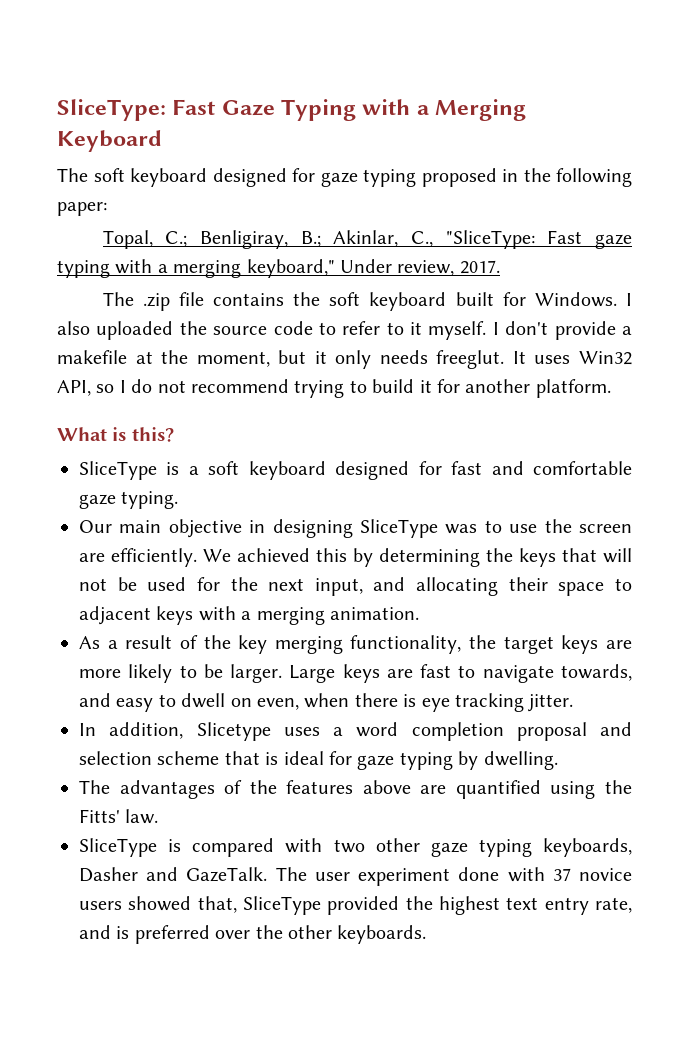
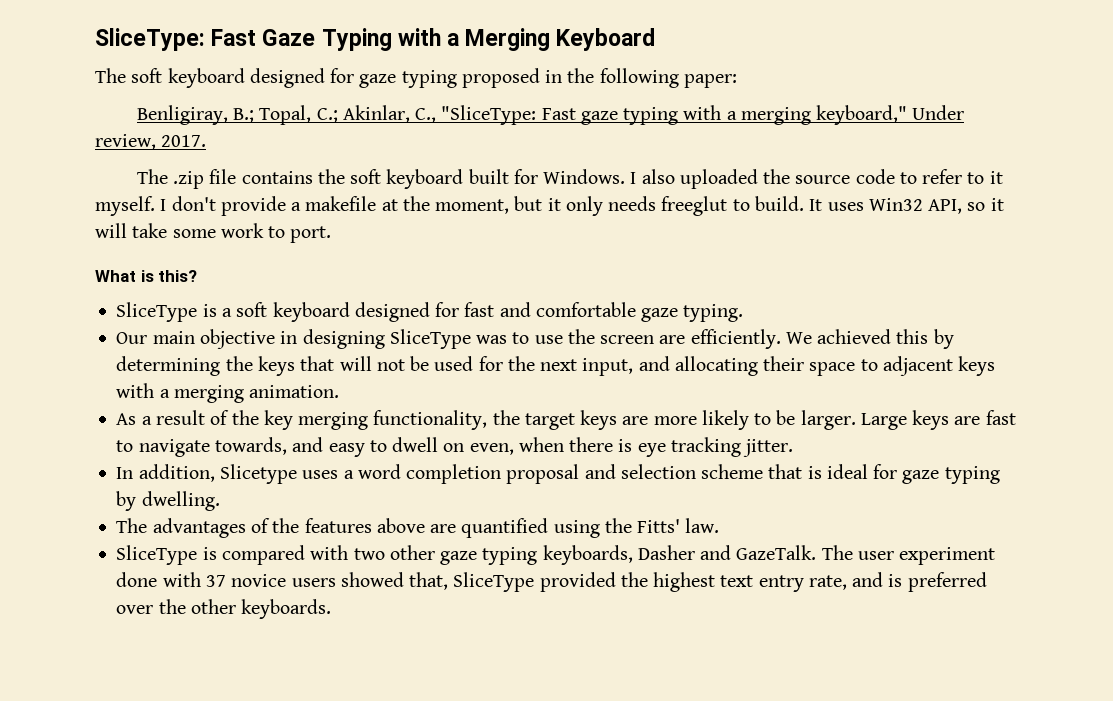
[102,230,321,249] Topal, C.; Benligiray, B.; -> [136,105,338,125] Benligiray, B.; Topal, C.;
[436,350,505,369] freeglut. -> [661,196,804,216] freeglut to build.
[119,379,611,398] I do not recommend trying to build it for another platform. -> [990,198,1004,211] [95,223,332,243] it will take some work to port.

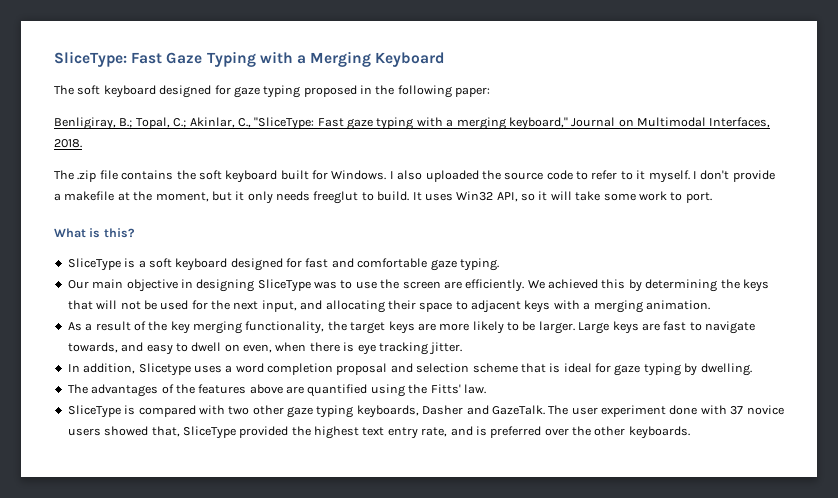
[912,105,965,120] [95,134,207,150] Under review, 2017. -> [571,117,771,128] [54,139,82,148] Journal on Multimodal Interfaces, 2018.

